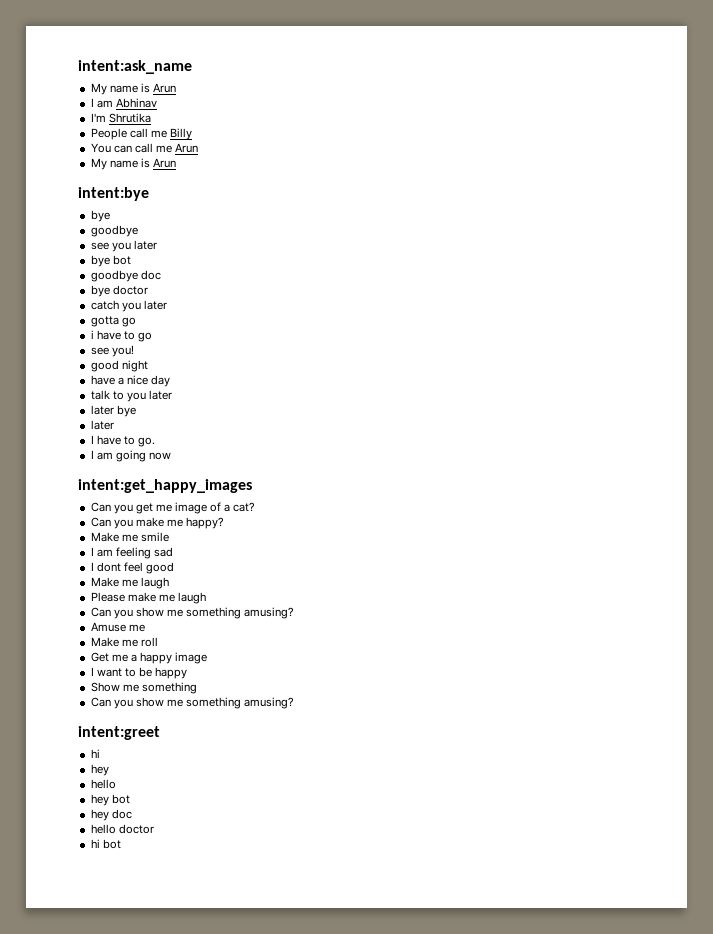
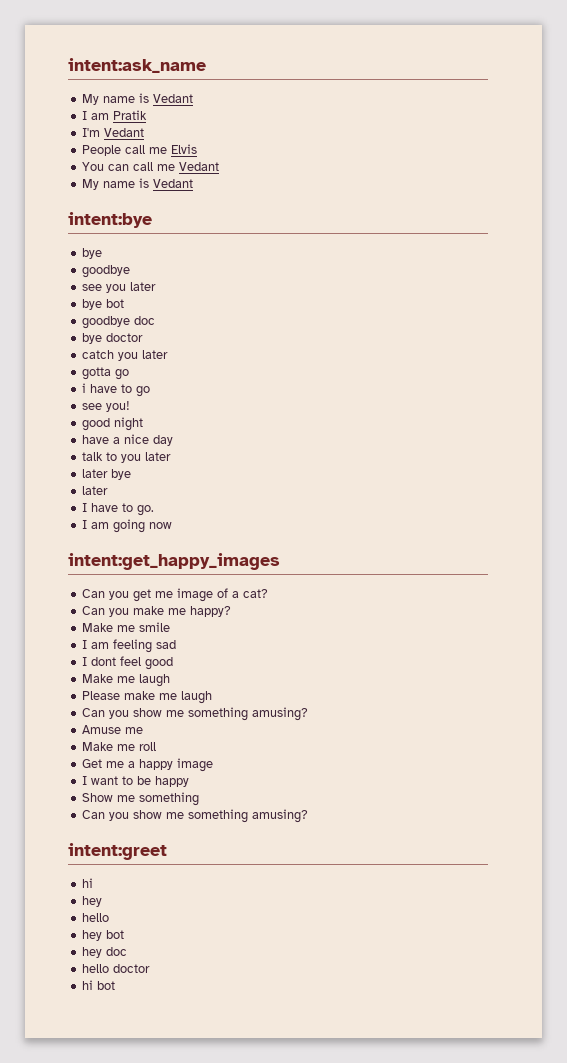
[152,83,176,93] [90,98,157,108] Arun // I am Abhinav -> [153,94,194,103] [82,110,148,120] Vedant // I am Pratik
[108,113,151,123] Shrutika -> [104,128,145,137] Vedant
[169,128,192,140] Billy -> [171,144,198,154] Elvis
[175,143,199,153] [90,158,176,170] Arun // My name is Arun -> [179,162,220,171] [82,178,194,190] Vedant // My name is Vedant

